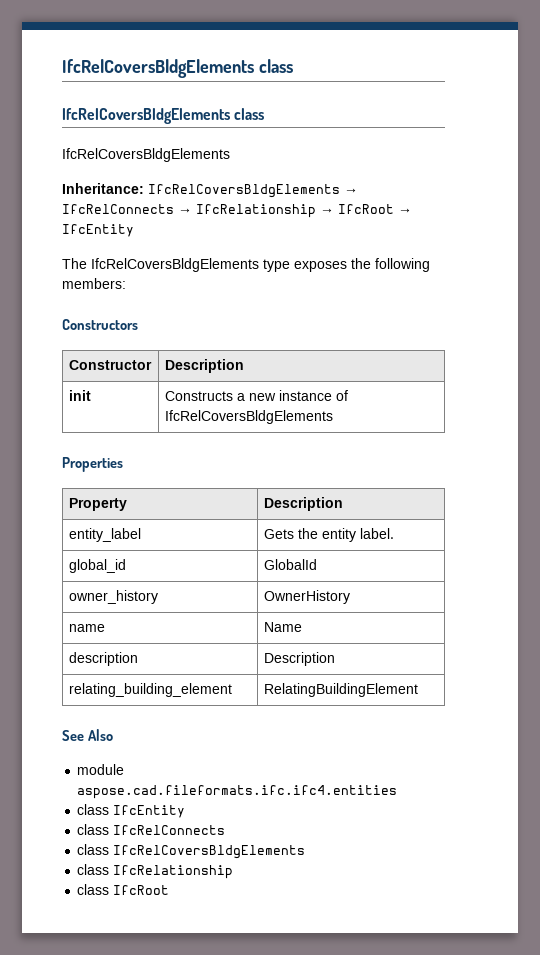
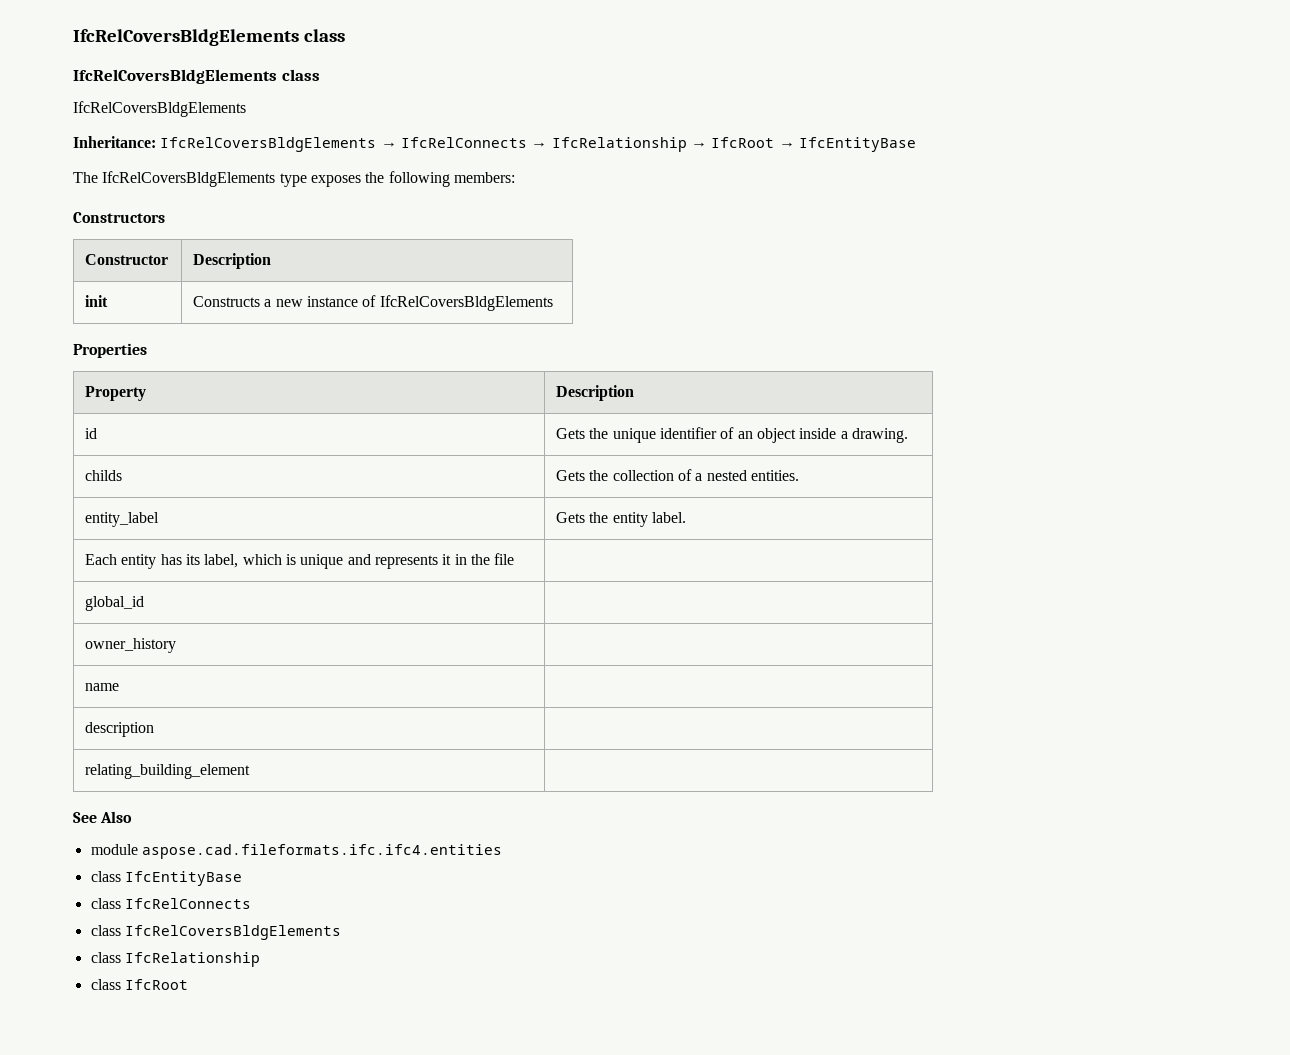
[62,224,134,237] IfcEntity -> [798,137,916,152] IfcEntityBase
(343, 504) none -> [85,428,98,439] [556,427,909,443] [85,470,123,481] [556,469,800,481] // id | Gets the unique identifier of an object inside a drawing. // childs | Gets the collection of a nested entities.
(394, 533) none -> [85,553,515,569] // Each entity has its label, which is unique and represents it in the file |
[263,559,317,570] GlobalId -> (145, 603) none
[263,590,350,604] OwnerHistory -> (177, 645) none
[263,622,302,632] Name -> (120, 687) none
[263,652,335,666] Description -> (155, 729) none
[263,683,418,697] RelatingBuildingElement -> (251, 771) none
[113,805,186,818] IfcEntity -> [124,871,242,886] IfcEntityBase

